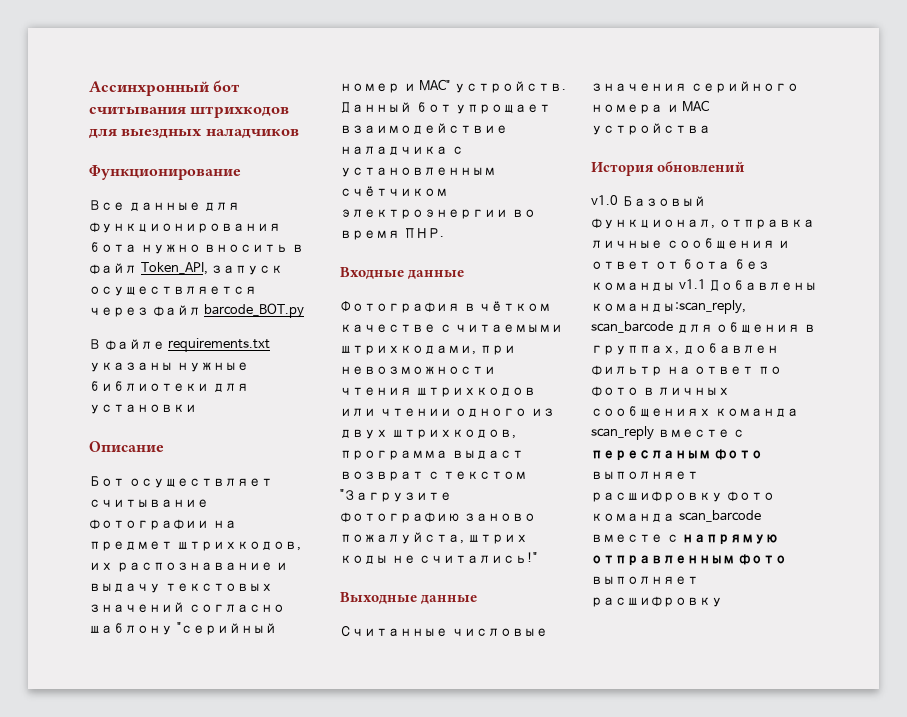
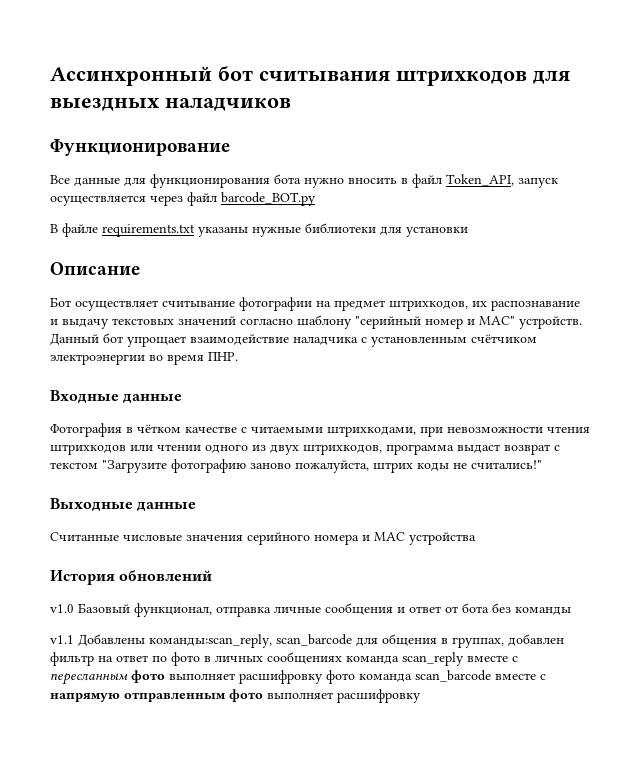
(675, 286) none -> (571, 611) //
[591,450,711,461] пересланым -> [50,673,128,685] пересланным

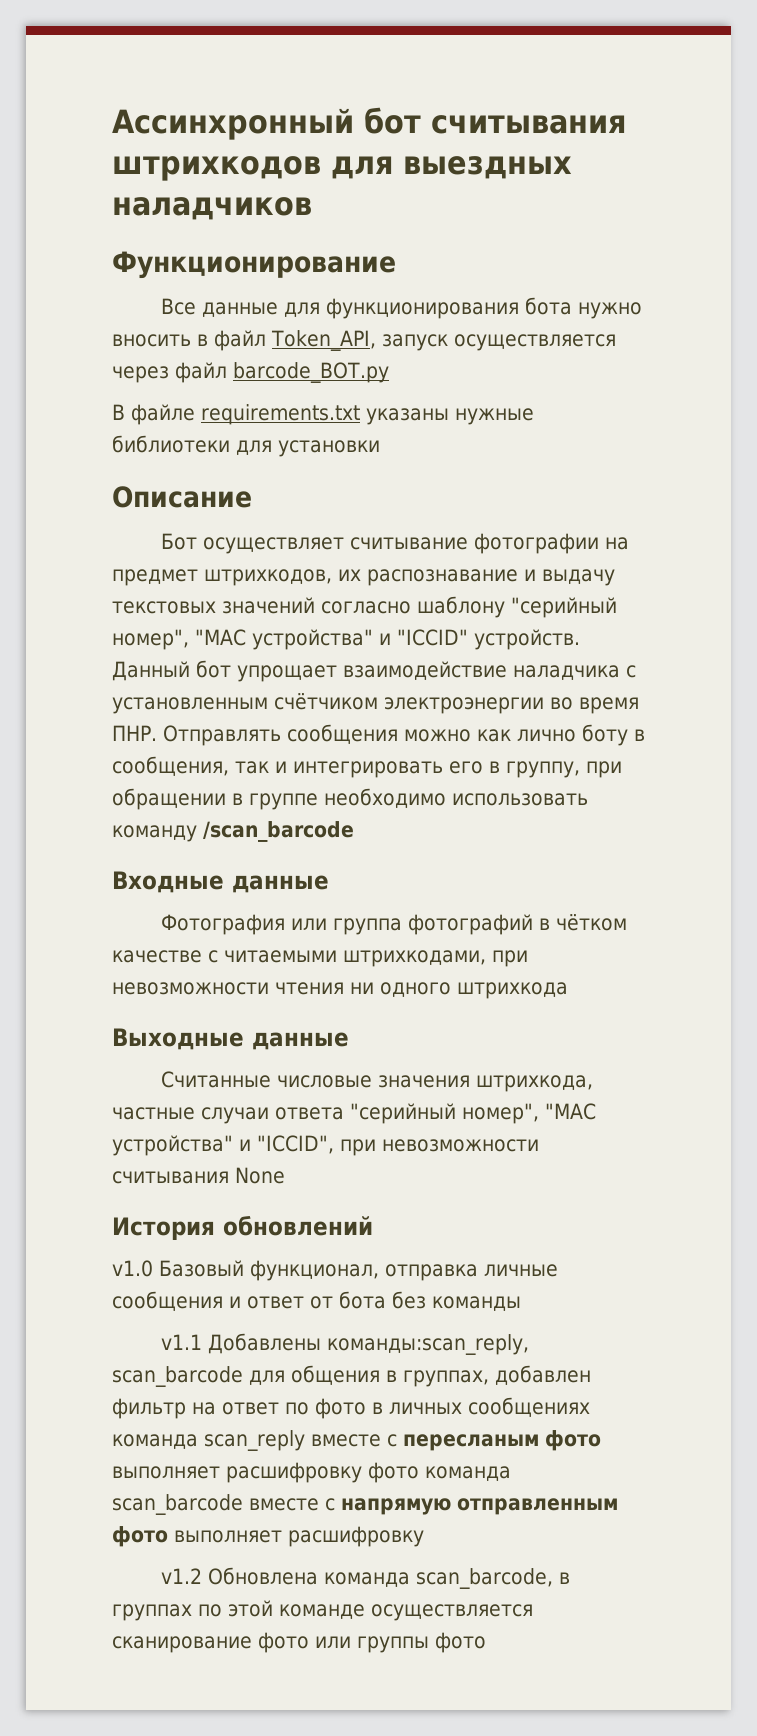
[425,316,515,329] номер и MAC" -> [112,629,468,650] номер", "MAC устройства" и "ICCID"
(238, 356) none -> [163,724,645,746] [112,756,622,778] [112,788,588,810] [112,821,354,842] Отправлять сообщения можно как лично боту в сообщения, так и интегрировать его в группу, при обращении в группе необходимо использовать команду /scan_barcode
(122, 430) none -> [291,914,534,935] или группа фотографий
[50,444,560,455] [50,459,542,473] штрихкодов или чтении одного из двух штрихкодов, программа выдаст возврат с текстом "Загрузите фотографию заново пожалуйста, штрих коды не считались!" -> [350,982,568,999] ни одного штрихкода
[247,532,476,545] серийного номера и MAC устройства -> [476,1075,594,1092] [112,1103,596,1124] [112,1135,539,1156] [112,1167,285,1184] штрихкода, частные случаи ответа "серийный номер", "MAC устройства" и "ICCID", при невозможности считывания None
[50,673,128,685] пересланным -> [403,1434,539,1451] пересланым
(421, 696) none -> [161,1567,571,1589] [112,1600,533,1621] [112,1632,486,1653] // v1.2 Обновлена команда scan_barcode, в группах по этой команде осуществляется сканирование фото или группы фото

